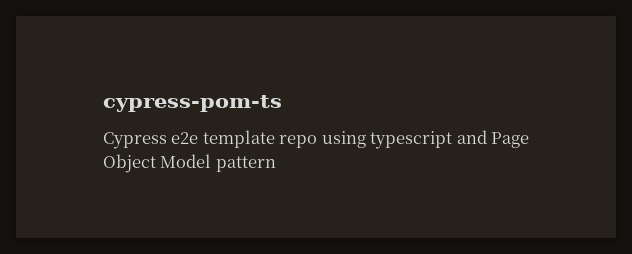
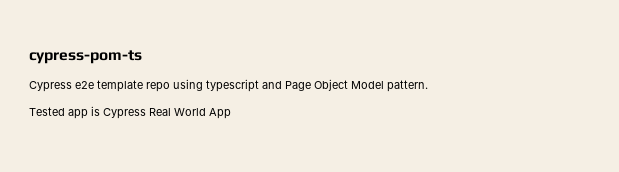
[215,156,276,172] pattern -> [387,80,428,92] [29,106,231,119] pattern. // Tested app is Cypress Real World App

